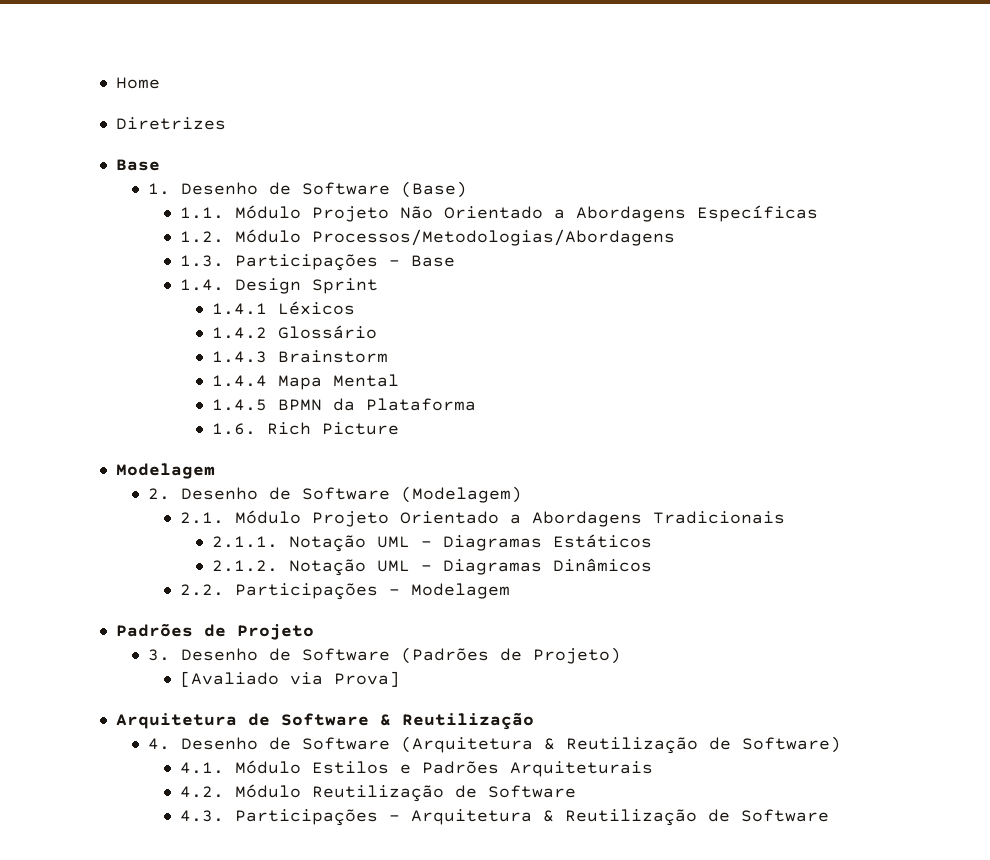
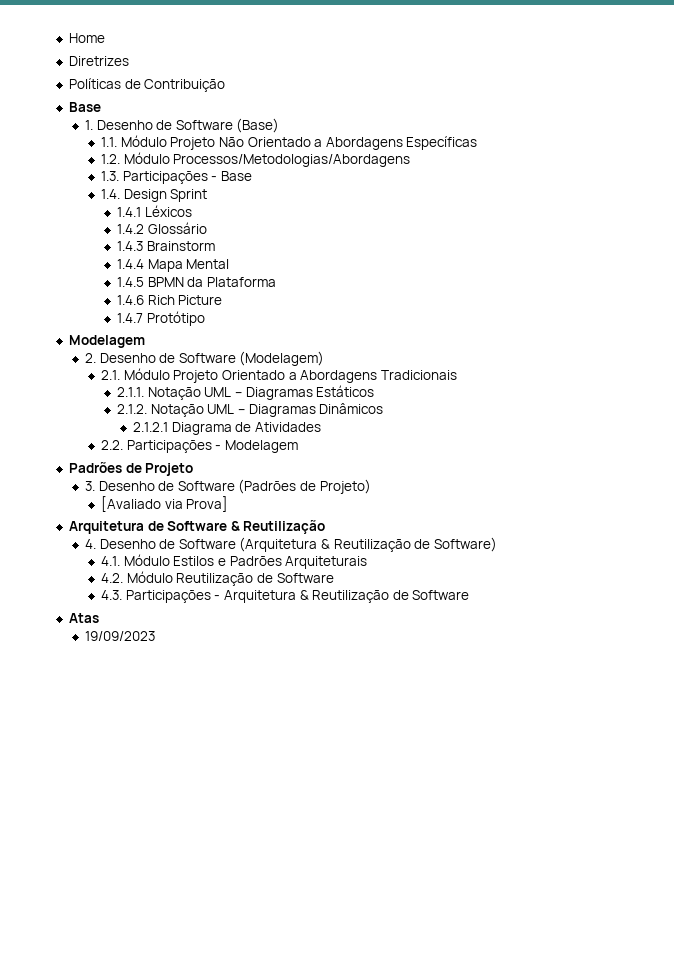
(226, 123) none -> [68,78,226,92] // Políticas de Contribuição
[212,423,257,435] 1.6. -> [117,295,145,305] 1.4.6
(400, 428) none -> [117,311,205,326] // 1.4.7 Protótipo
(653, 565) none -> [133,422,322,435] // 2.1.2.1 Diagrama de Atividades
(830, 815) none -> [68,613,99,623] [84,631,155,641] // Atas // 19/09/2023

